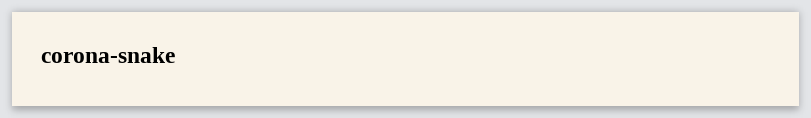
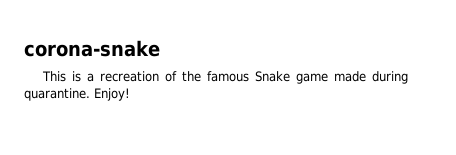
(175, 55) none -> [42,71,408,84] [24,88,130,101] // This is a recreation of the famous Snake game made during quarantine. Enjoy!

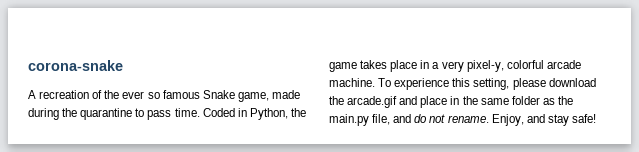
[42,71,95,82] This is a -> [28,90,36,99] A
(202, 76) none -> [122,91,160,99] ever so
[296,73,329,84] game -> [237,92,269,102] game,
[24,88,130,101] quarantine. Enjoy! -> [62,108,306,120] [329,60,581,72] [329,78,596,90] [329,96,573,108] [329,114,596,126] the quarantine to pass time. Coded in Python, the game takes place in a very pixel-y, colorful arcade machine. To experience this setting, please download the arcade.gif and place in the same folder as the main.py file, and do not rename. Enjoy, and stay safe!

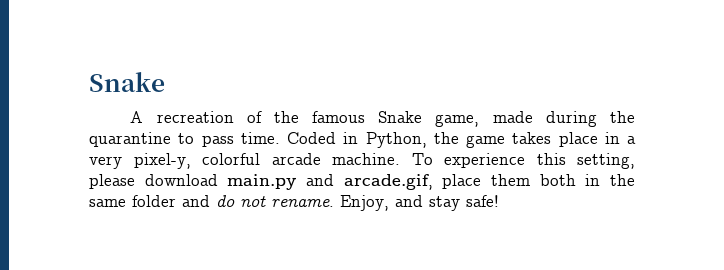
[28,60,123,71] corona-snake -> [89,72,165,92] Snake
[122,91,160,99] ever so -> (299, 117) none
[329,96,573,108] [329,114,391,126] the arcade.gif and place in the same folder as the main.py file, -> [227,174,635,190] [89,195,176,207] main.py and arcade.gif, place them both in the same folder

